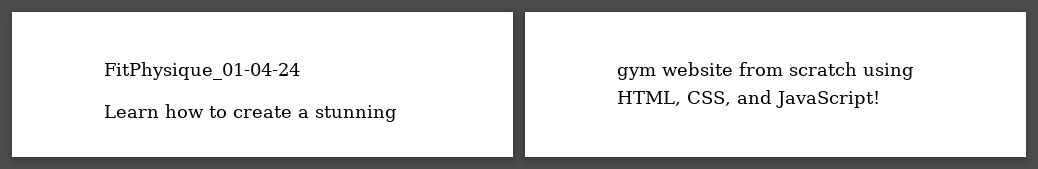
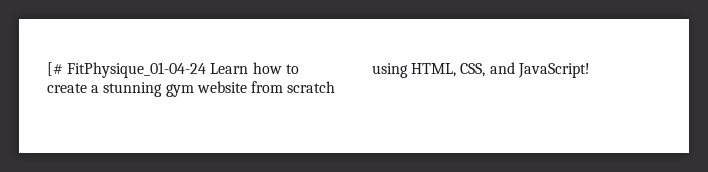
(104, 71) none -> [47,62,63,76] [#
(300, 71) // -> (207, 70) none

